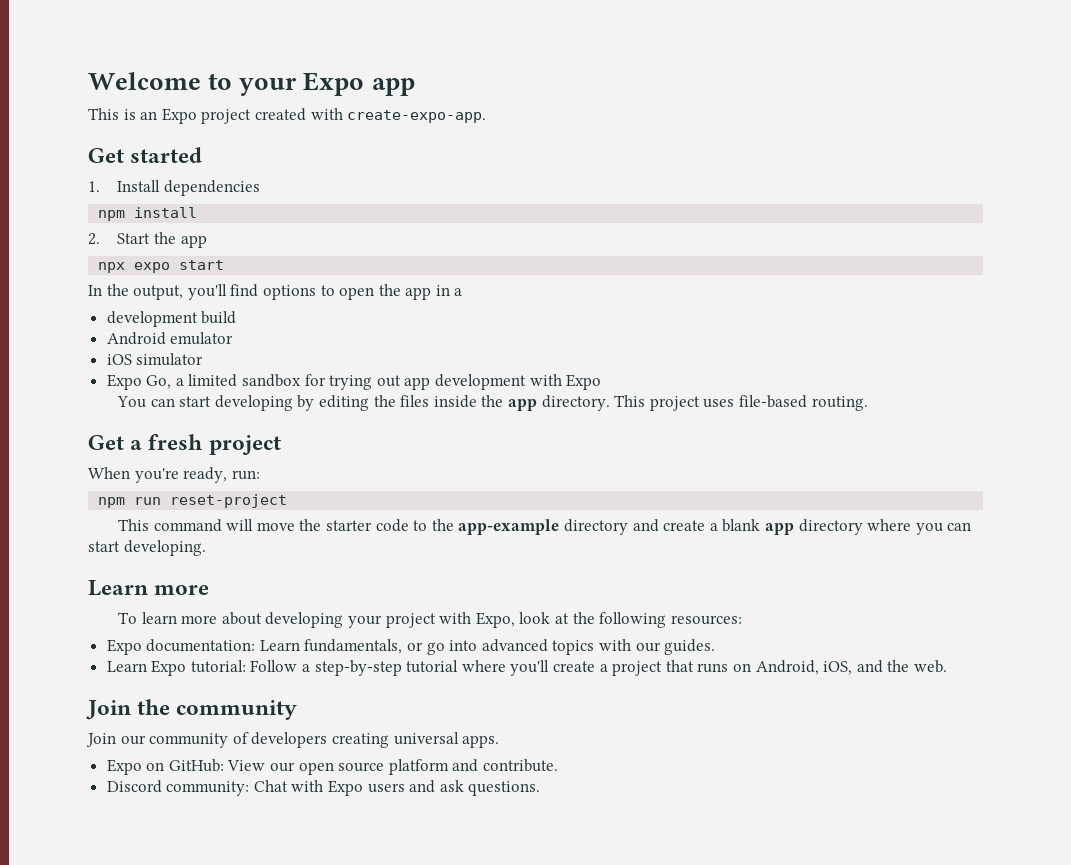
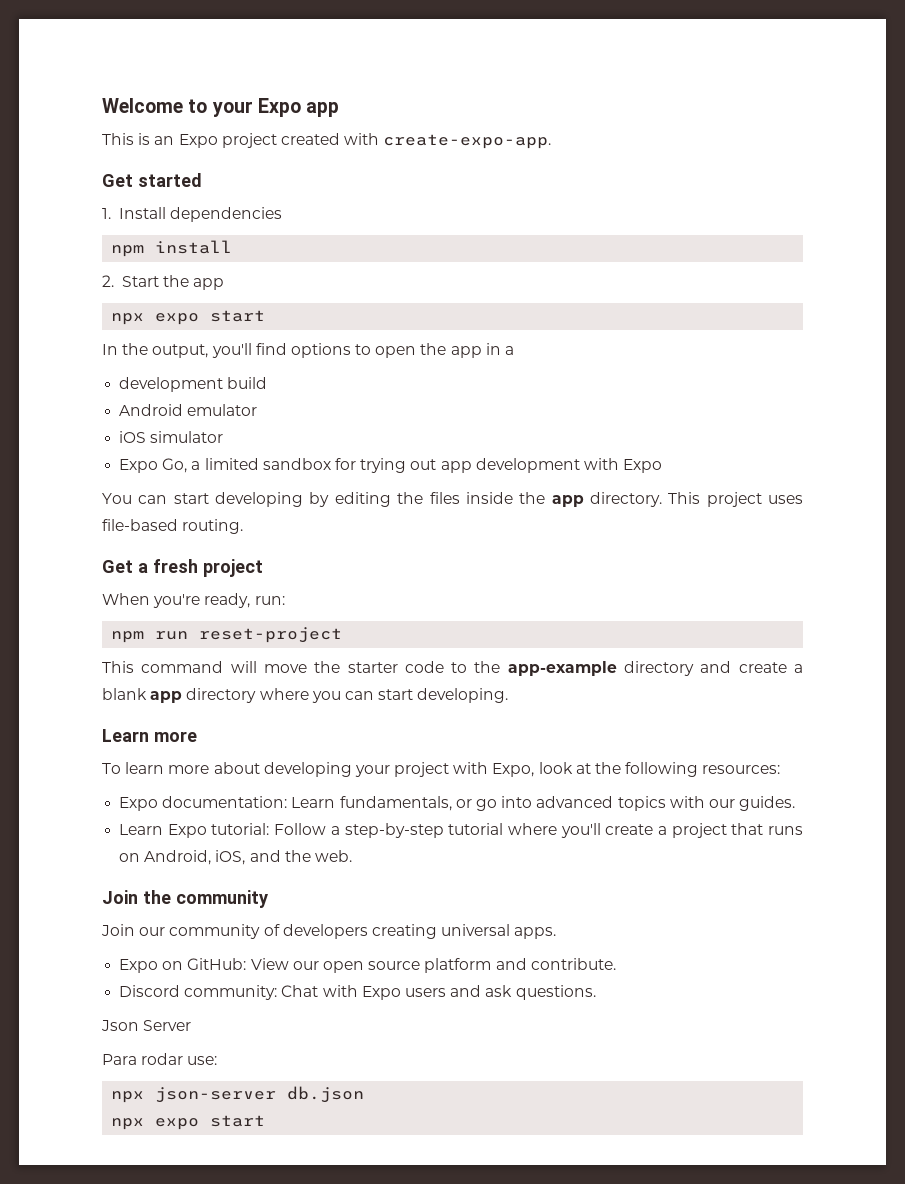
(541, 788) none -> [101,1020,192,1031] [102,1053,218,1065] [111,1086,365,1103] [111,1115,266,1130] // Json Server // Para rodar use: // npx json-server db.json // npx expo start

